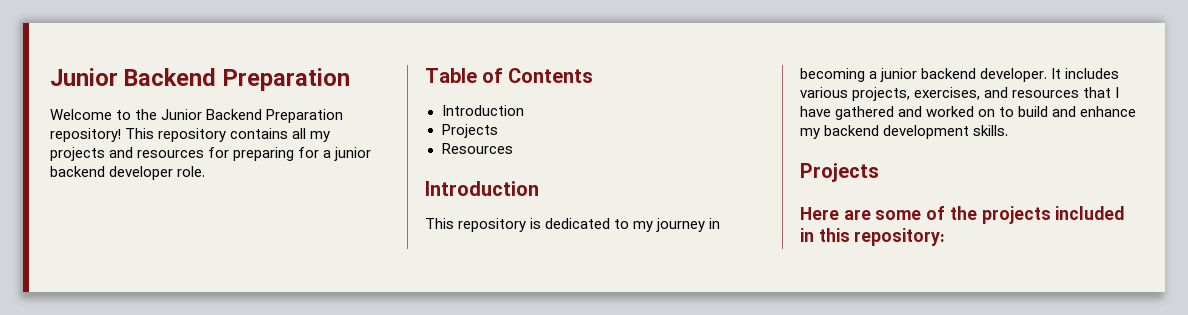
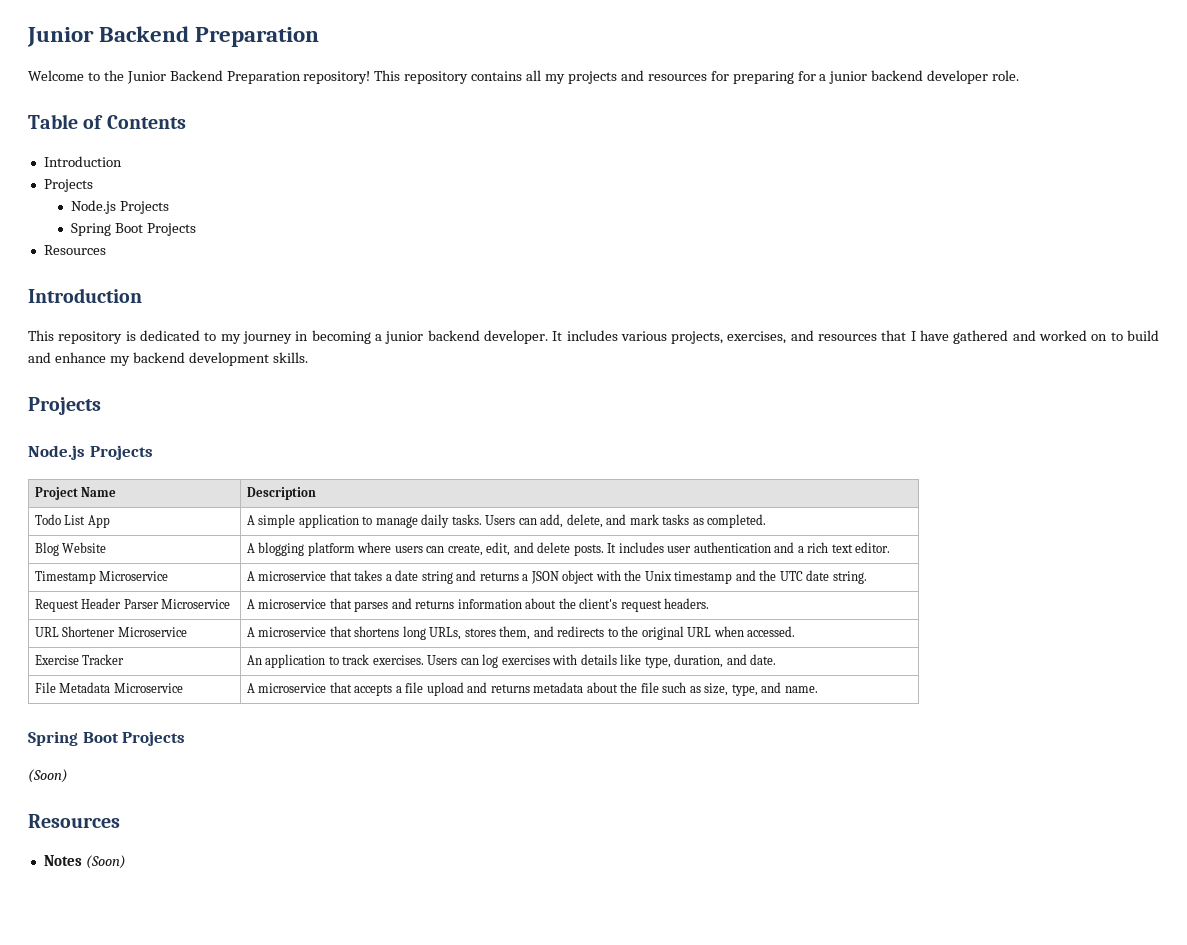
(498, 131) none -> [71,200,170,214] [71,223,197,236] // Node.js Projects // Spring Boot Projects
[800,206,1125,224] [800,228,946,246] Here are some of the projects included in this repository: -> [28,445,153,460] [34,487,117,500] [246,487,316,500] [34,514,110,528] [246,514,767,528] [34,542,107,556] [246,542,891,556] [34,571,169,584] [246,570,867,584] [34,598,231,612] [246,598,710,612] [34,626,187,637] [246,626,796,640] [34,654,125,665] [246,654,777,668] [34,682,183,693] [246,682,818,696] [28,731,186,746] [28,769,68,783] [28,814,120,828] [43,855,126,869] Node.js Projects // Project Name | Description // Todo List App | A simple application to manage daily tasks. Users can add, delete, and mark tasks as completed. // Blog Website | A blogging platform where users can create, edit, and delete posts. It includes user authentication and a rich text editor. // Timestamp Microservice | A microservice that takes a date string and returns a JSON object with the Unix timestamp and the UTC date string. // Request Header Parser Microservice | A microservice that parses and returns information about the client's request headers. // URL Shortener Microservice | A microservice that shortens long URLs, stores them, and redirects to the original URL when accessed. // Exercise Tracker | An application to track exercises. Users can log exercises with details like type, duration, and date. // File Metadata Microservice | A microservice that accepts a file upload and returns metadata about the file such as size, type, and name. // Spring Boot Projects // (Soon) // Resources // Notes (Soon)

